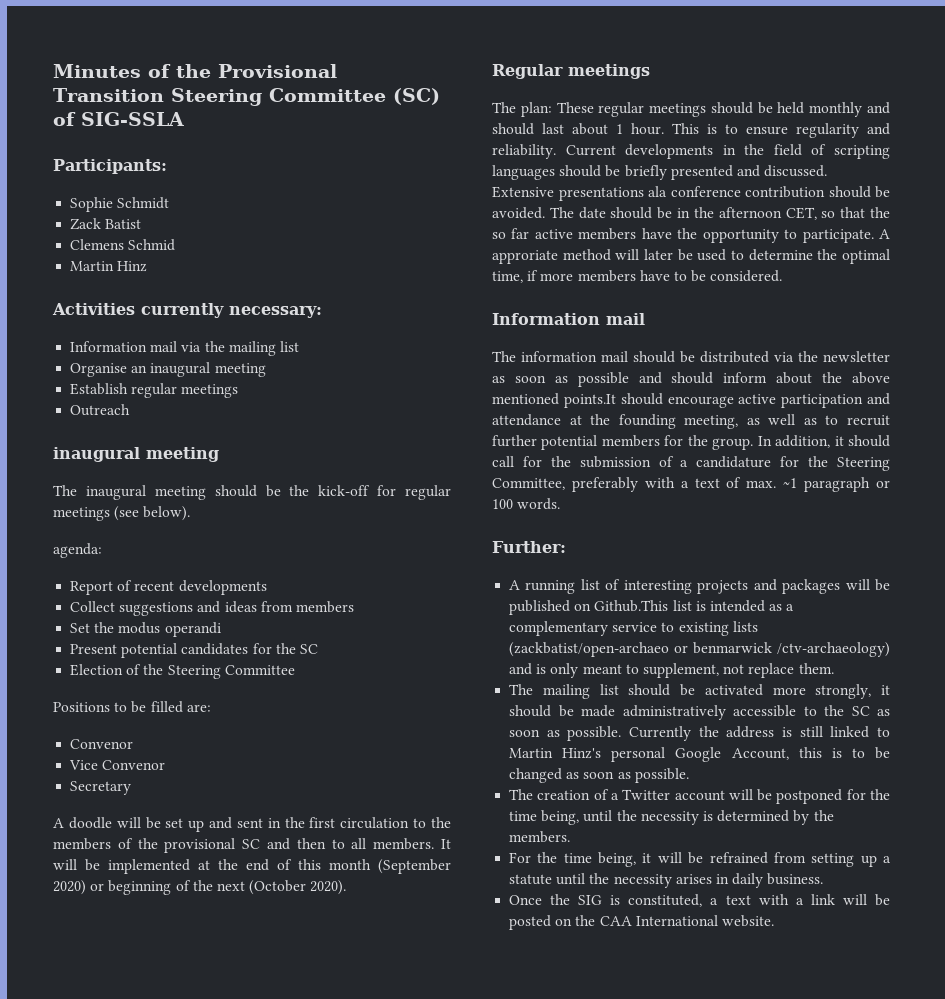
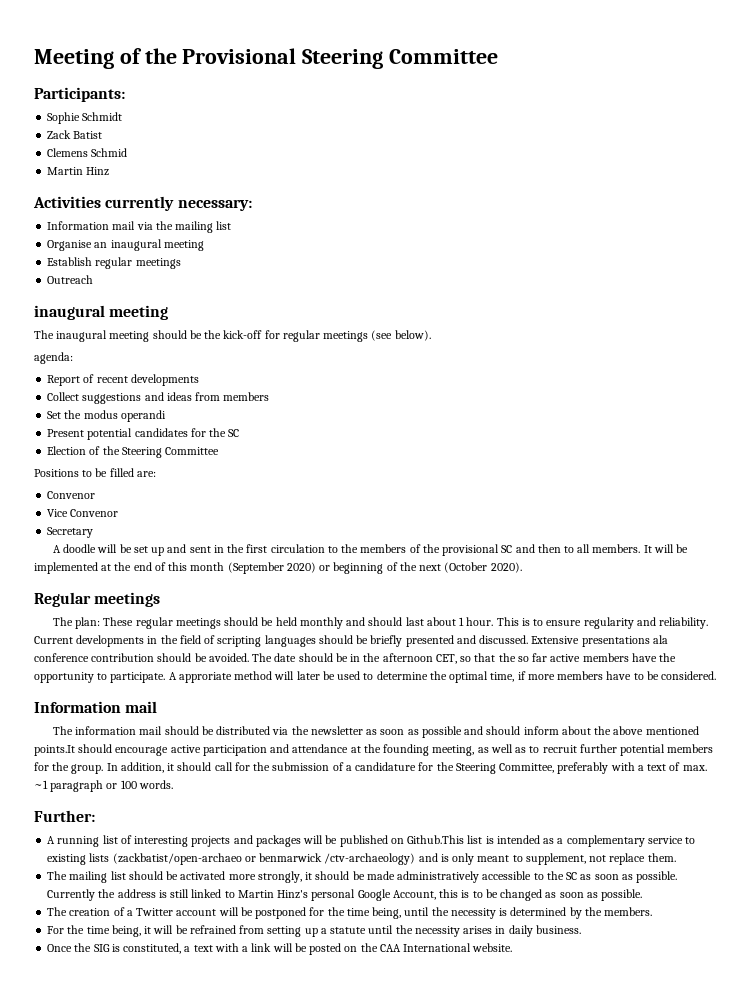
[53,64,141,78] Minutes -> [34,49,114,69] Meeting
[53,88,440,106] [53,112,184,126] Transition Steering Committee (SC) of SIG-SSLA -> [302,49,499,69] Steering Committee

